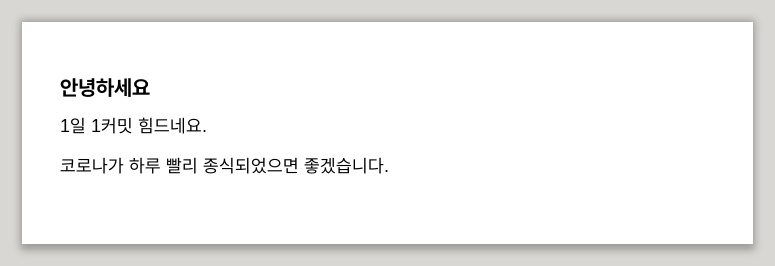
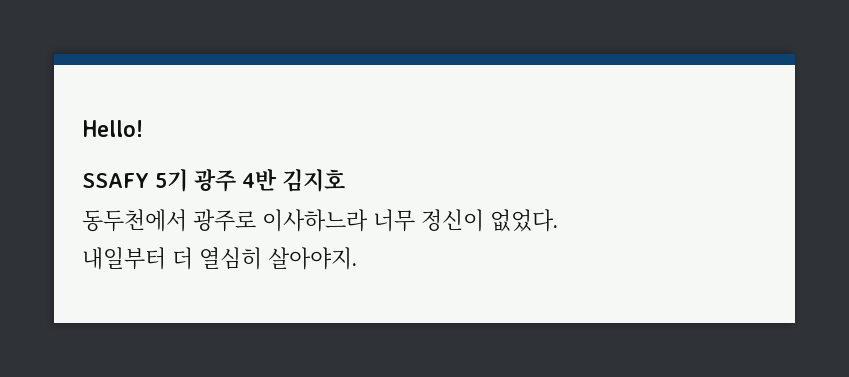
[60,78,150,97] [60,117,207,134] [60,157,389,174] 안녕하세요 // 1일 1커밋 힘드네요. // 코로나가 하루 빨리 종식되었으면 좋겠습니다. -> [82,120,143,137] [82,168,345,192] [82,209,558,232] [82,247,357,270] Hello! // SSAFY 5기 광주 4반 김지호 // 동두천에서 광주로 이사하느라 너무 정신이 없었다. // 내일부터 더 열심히 살아야지.

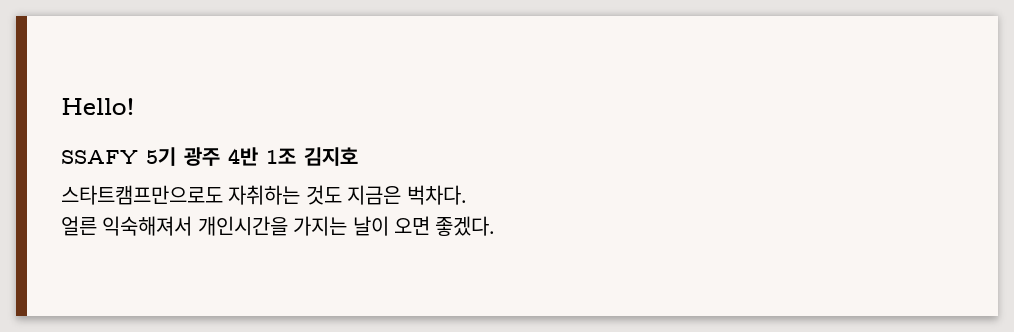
(277, 180) none -> [266,148,296,164] 1조
[82,209,558,232] [82,247,357,270] 동두천에서 광주로 이사하느라 너무 정신이 없었다. // 내일부터 더 열심히 살아야지. -> [61,185,467,205] [61,216,496,236] 스타트캠프만으로도 자취하는 것도 지금은 벅차다. // 얼른 익숙해져서 개인시간을 가지는 날이 오면 좋겠다.

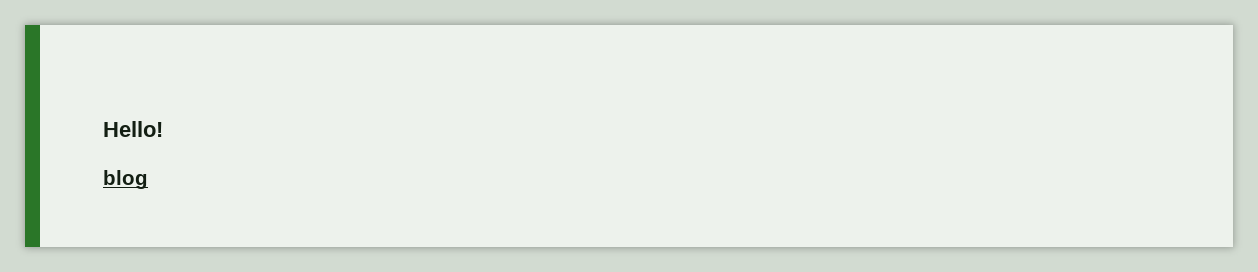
[61,147,358,166] [61,185,467,205] [61,216,496,236] SSAFY 5기 광주 4반 1조 김지호 // 스타트캠프만으로도 자취하는 것도 지금은 벅차다. // 얼른 익숙해져서 개인시간을 가지는 날이 오면 좋겠다. -> [103,170,148,189] blog

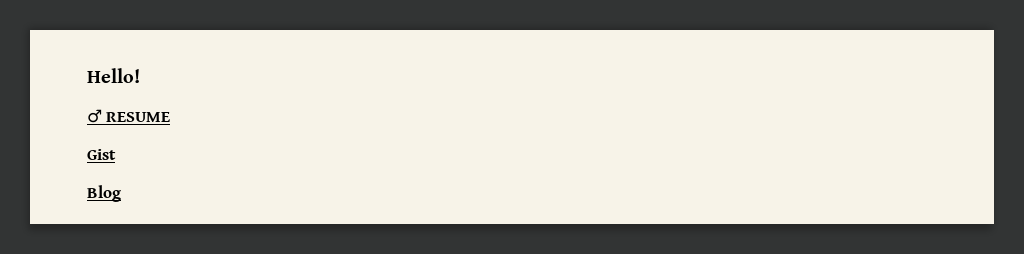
[103,170,148,189] blog -> [87,109,171,123] [87,149,116,160] [87,185,121,202] ♂ RESUME // Gist // Blog

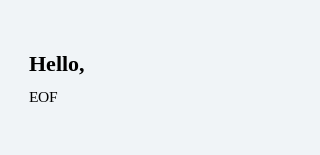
[87,68,140,83] [87,109,171,123] [87,149,116,160] [87,185,121,202] Hello! // ♂ RESUME // Gist // Blog -> [29,56,85,75] [29,92,58,102] Hello, // EOF

